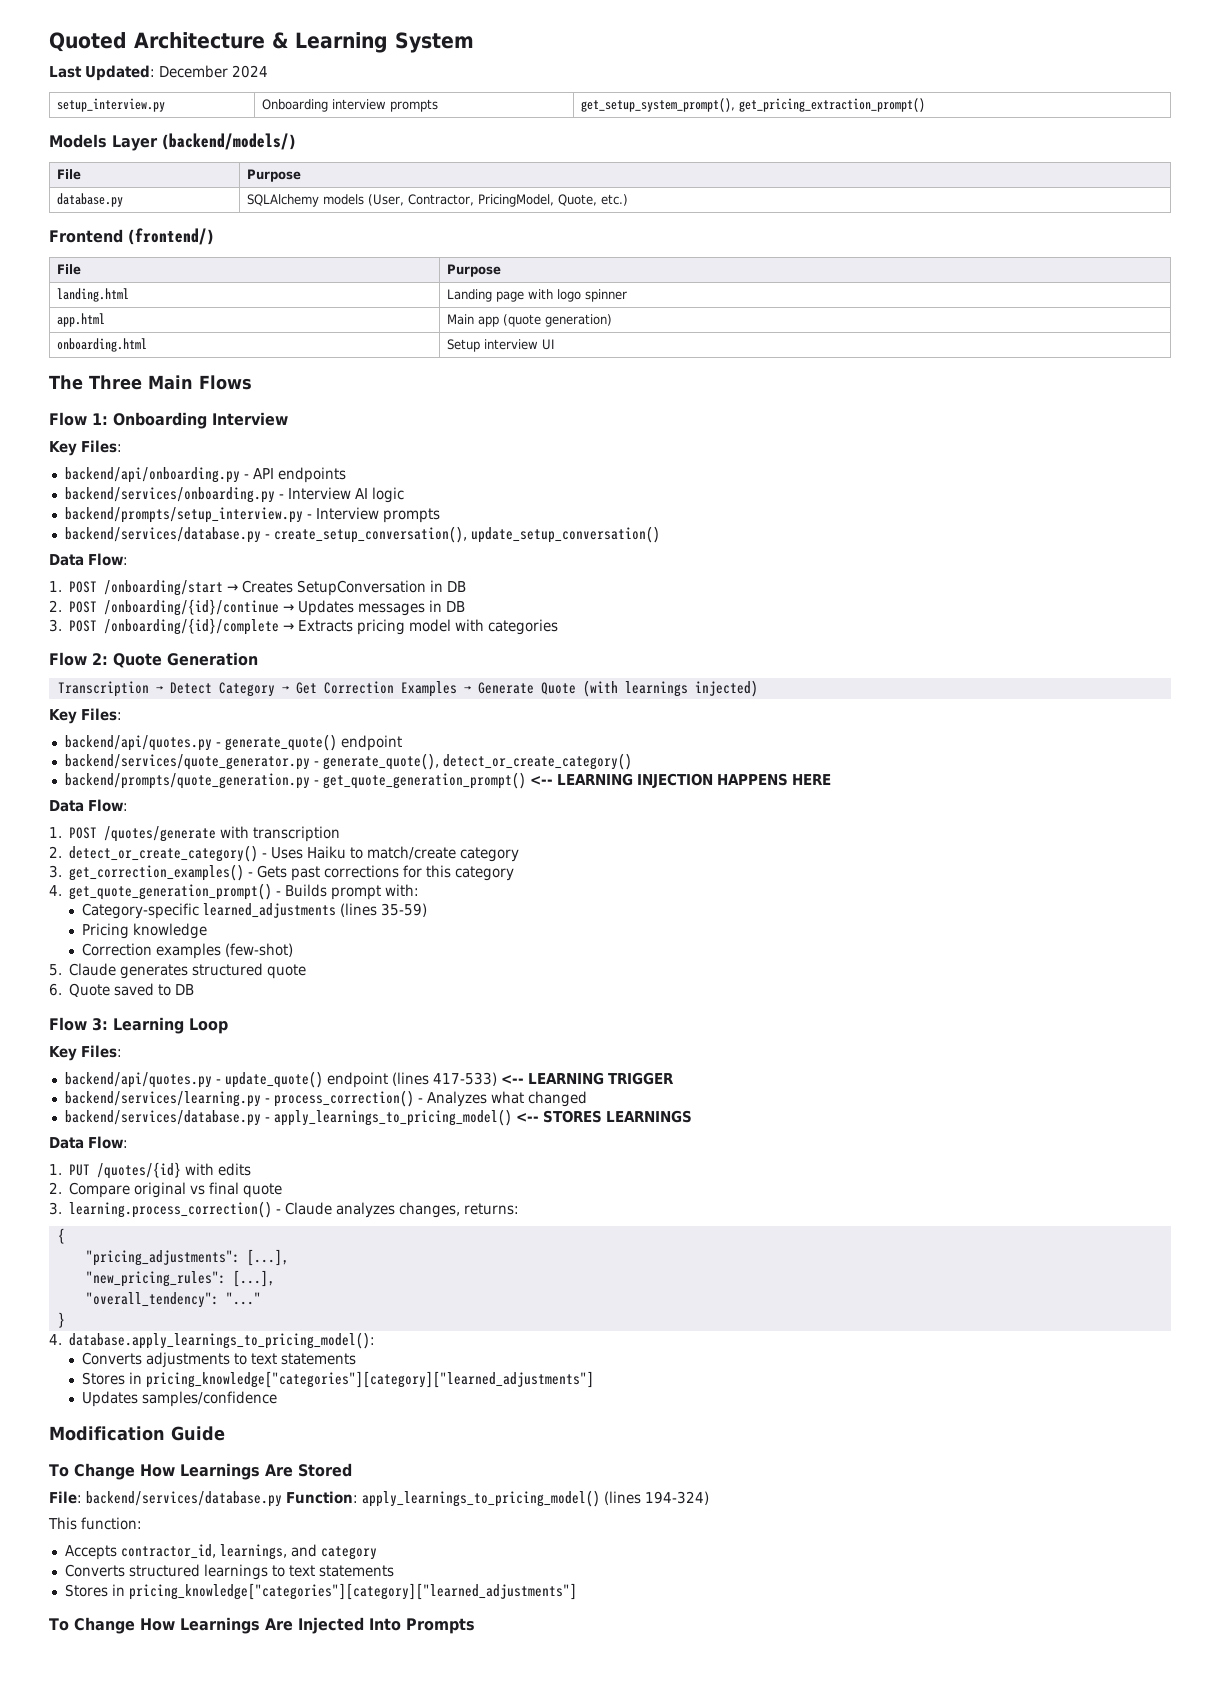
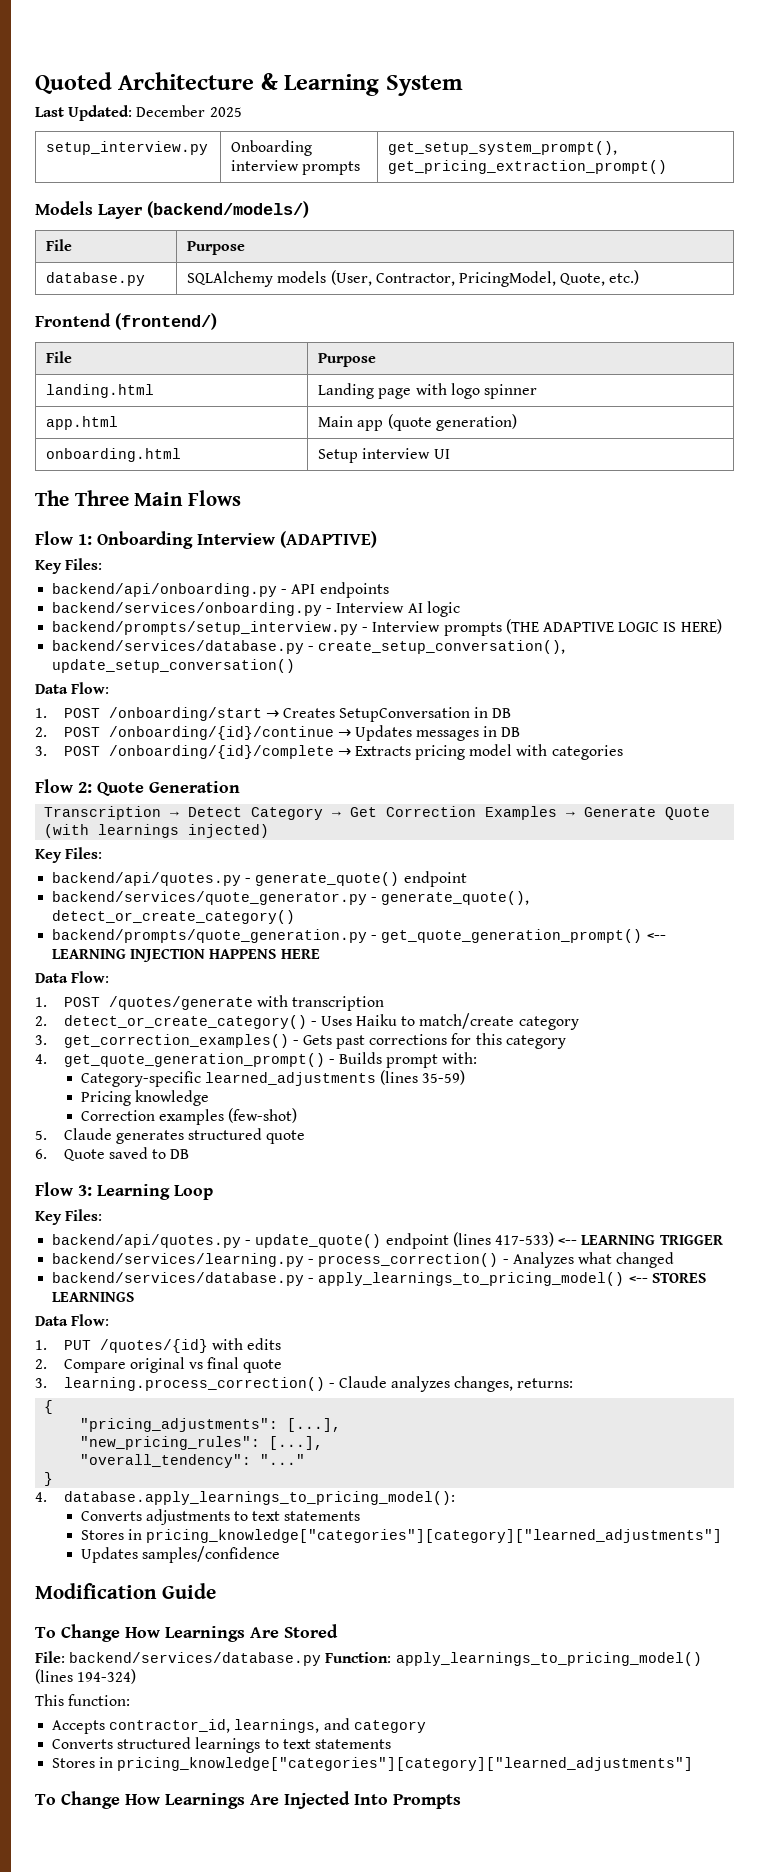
[232,65,268,78] 2024 -> [209,107,242,117] 2025
(288, 419) none -> [280,531,377,548] (ADAPTIVE)
(440, 515) none -> [505,619,722,634] (THE ADAPTIVE LOGIC IS HERE)

